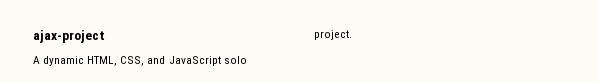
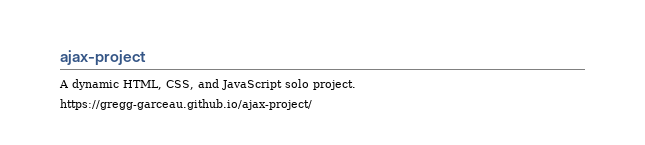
(352, 35) none -> [60,99,312,110] // https://gregg-garceau.github.io/ajax-project/

